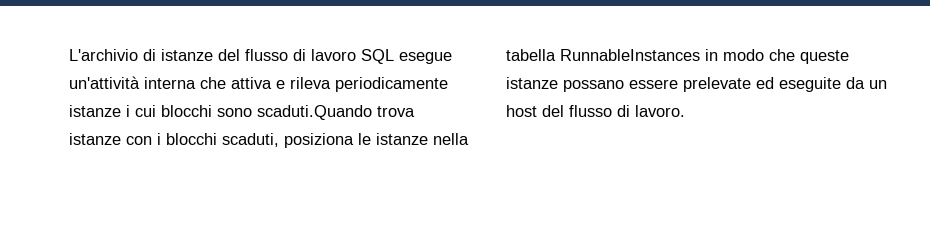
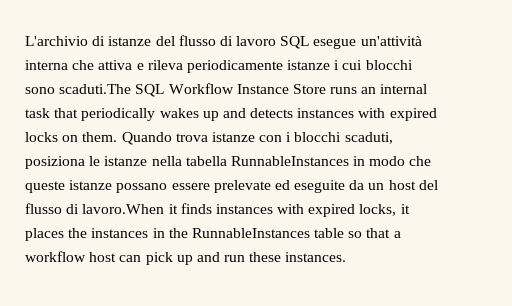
[257,105,372,120] scaduti.Quando -> [59,83,428,97] [25,108,437,121] [25,132,172,145] scaduti.The SQL Workflow Instance Store runs an internal task that periodically wakes up and detects instances with expired locks on them. Quando
[635,105,685,117] lavoro. -> [82,203,410,217] [25,228,401,241] [25,251,347,265] lavoro.When it finds instances with expired locks, it places the instances in the RunnableInstances table so that a workflow host can pick up and run these instances.

